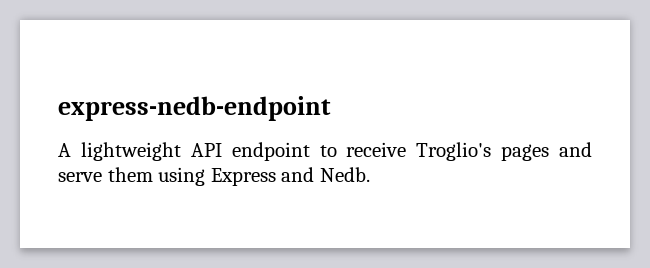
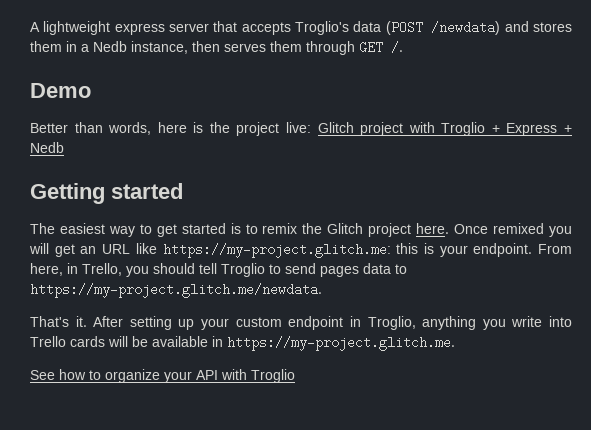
[58,96,331,121] express-nedb-endpoint // -> (30, 27) none
[190,142,592,161] [58,167,370,186] API endpoint to receive Troglio's pages and serve them using Express and Nedb. -> [114,21,572,35] [30,41,403,55] [30,83,91,98] [30,122,572,136] [30,142,64,153] [30,183,183,204] [30,223,572,237] [29,243,572,258] [30,263,407,277] [30,283,322,298] [30,316,573,330] [30,336,455,351] [30,369,295,383] express server that accepts Troglio's data (POST /newdata) and stores them in a Nedb instance, then serves them through GET /. // Demo // Better than words, here is the project live: Glitch project with Troglio + Express + Nedb // Getting started // The easiest way to get started is to remix the Glitch project here. Once remixed you will get an URL like https://my-project.glitch.me: this is your endpoint. From here, in Trello, you should tell Troglio to send pages data to https://my-project.glitch.me/newdata. // That's it. After setting up your custom endpoint in Troglio, anything you write into Trello cards will be available in https://my-project.glitch.me. // See how to organize your API with Troglio

